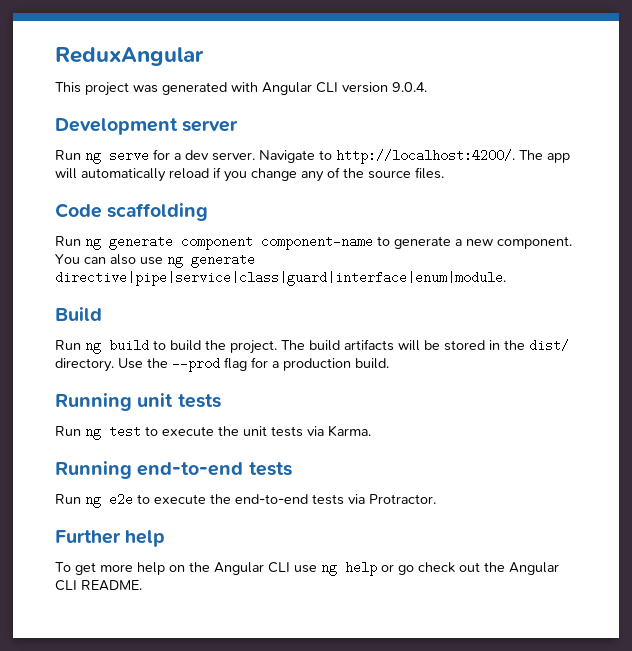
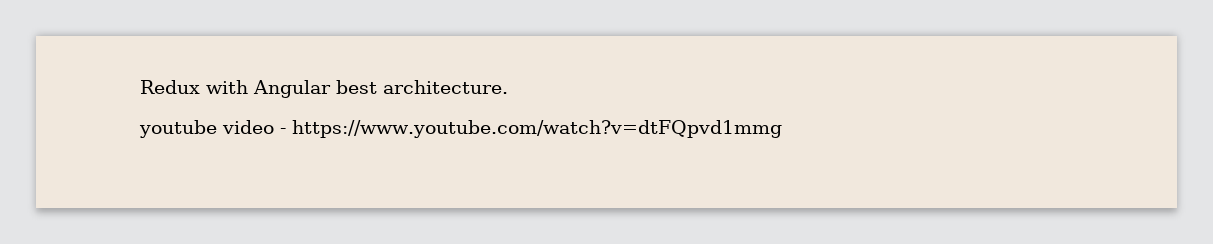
[55,47,204,66] [55,82,427,96] [55,118,239,135] [55,149,570,164] [55,167,444,182] [55,203,209,221] [55,235,572,250] [55,253,255,268] [55,271,506,286] [55,307,102,321] [55,339,569,354] [55,357,389,372] [55,393,221,411] [55,425,371,440] [55,461,292,479] [55,493,436,508] [55,530,166,547] [55,561,559,576] [55,580,142,591] ReduxAngular // This project was generated with Angular CLI version 9.0.4. // Development server // Run ng serve for a dev server. Navigate to http://localhost:4200/. The app will automatically reload if you change any of the source files. // Code scaffolding // Run ng generate component component-name to generate a new component. You can also use ng generate directive|pipe|service|class|guard|interface|enum|module. // Build // Run ng build to build the project. The build artifacts will be stored in the dist/ directory. Use the --prod flag for a production build. // Running unit tests // Run ng test to execute the unit tests via Karma. // Running end-to-end tests // Run ng e2e to execute the end-to-end tests via Protractor. // Further help // To get more help on the Angular CLI use ng help or go check out the Angular CLI README. -> [140,80,508,98] [139,120,782,138] Redux with Angular best architecture. // youtube video - https://www.youtube.com/watch?v=dtFQpvd1mmg

